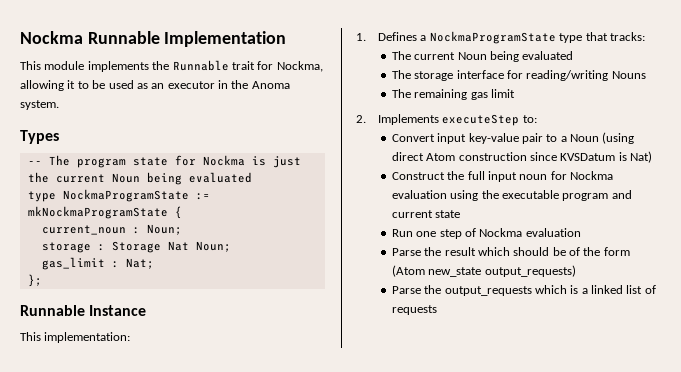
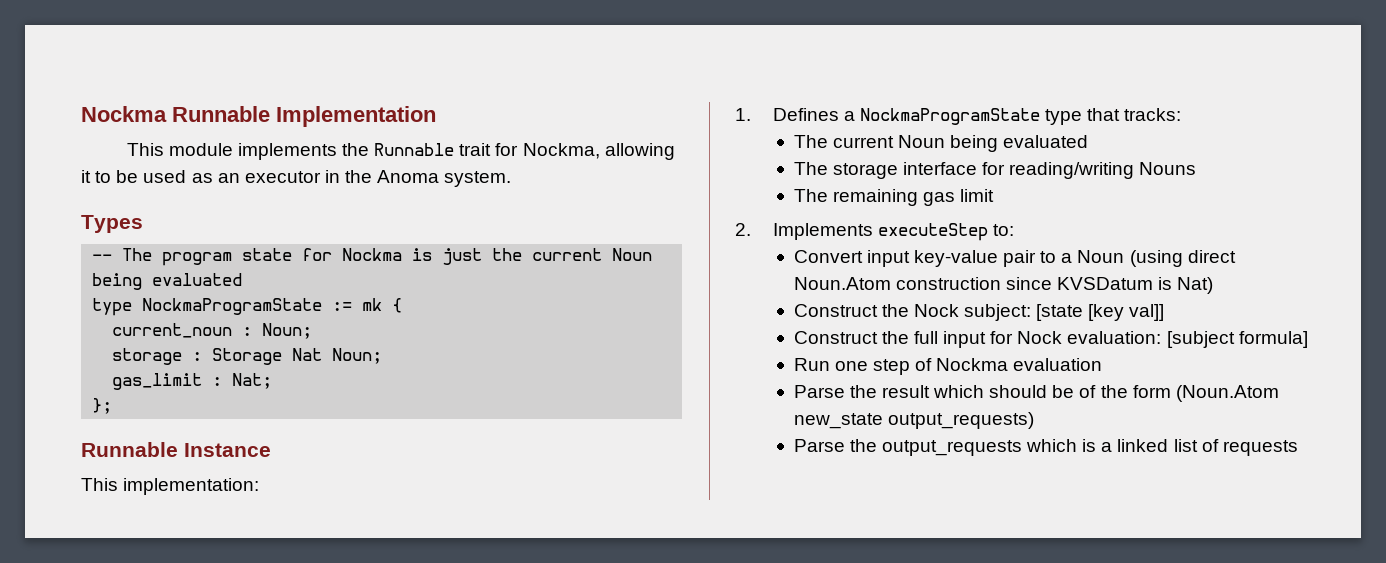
[27,206,168,219] mkNockmaProgramState -> [362,298,383,311] mk
[426,153,456,161] Atom -> [793,277,891,290] Noun.Atom
[467,171,614,182] [391,190,632,201] [391,210,461,218] full input noun for Nockma evaluation using the executable program and current state -> [913,304,1165,321] [793,331,1308,348] Nock subject: [state [key val]] // Construct the full input for Nock evaluation: [subject formula]
[391,265,425,277] (Atom -> [1175,385,1279,402] (Noun.Atom

